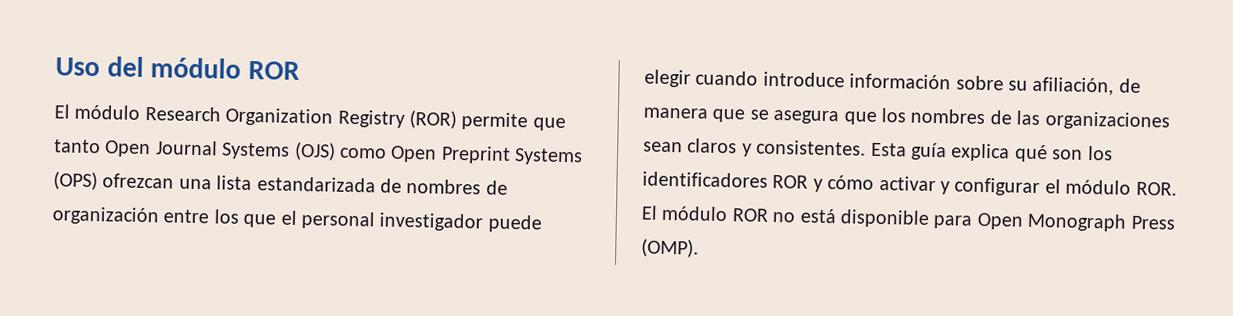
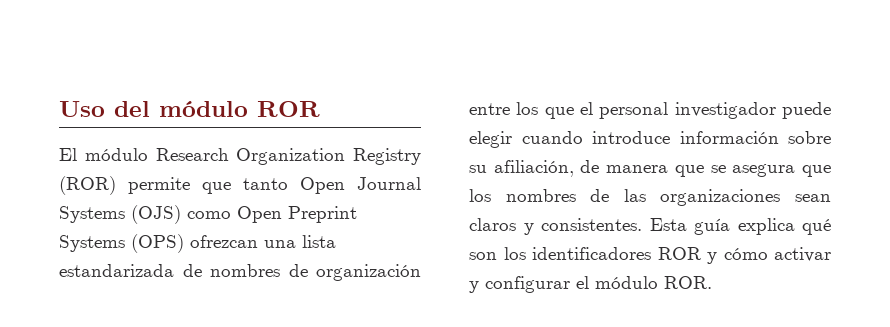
[641,205,1175,232] [641,238,699,258] El módulo ROR no está disponible para Open Monograph Press (OMP). -> (712, 282) none

